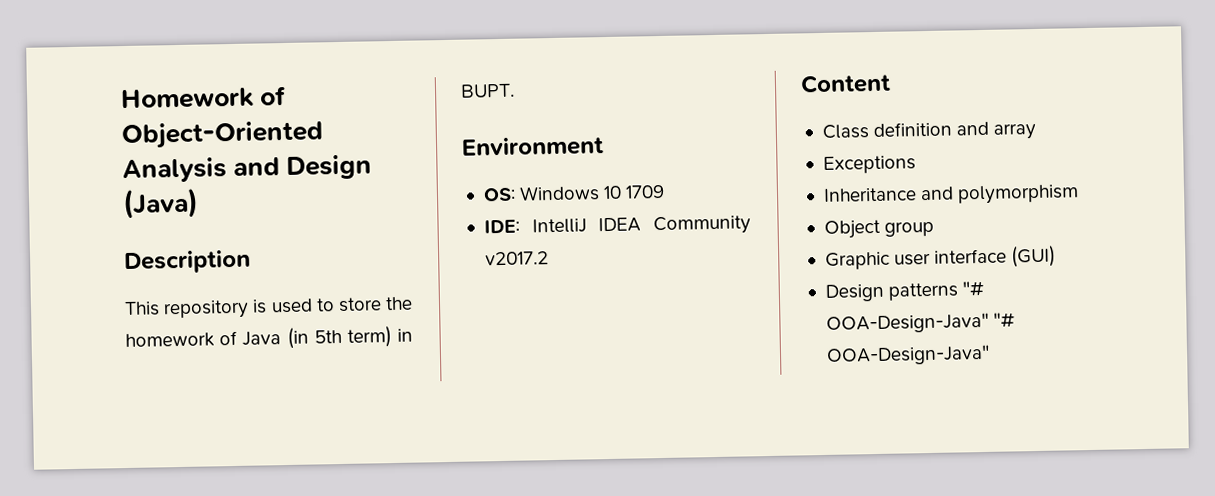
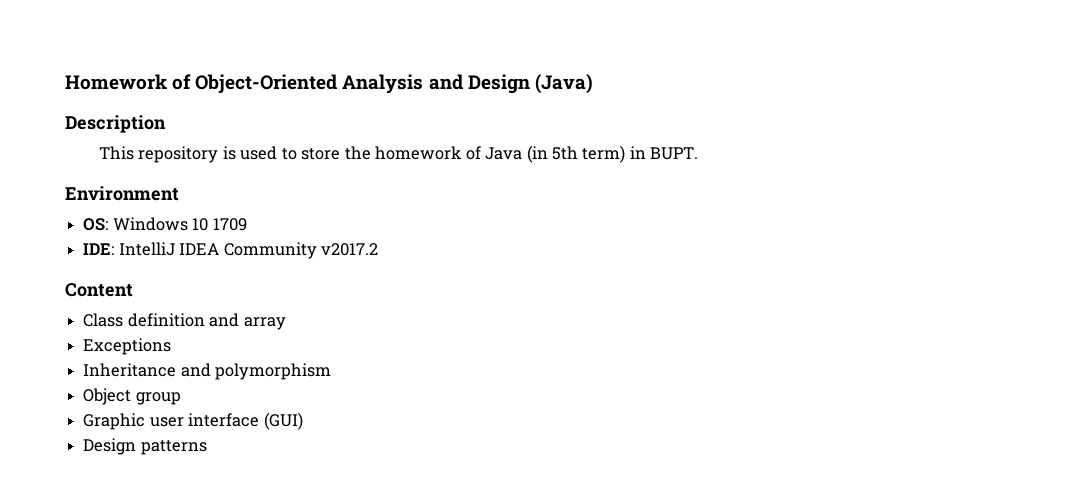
[962,280,985,297] [825,312,1016,334] [825,344,990,366] "# OOA-Design-Java" "# OOA-Design-Java" -> (207, 447) none

